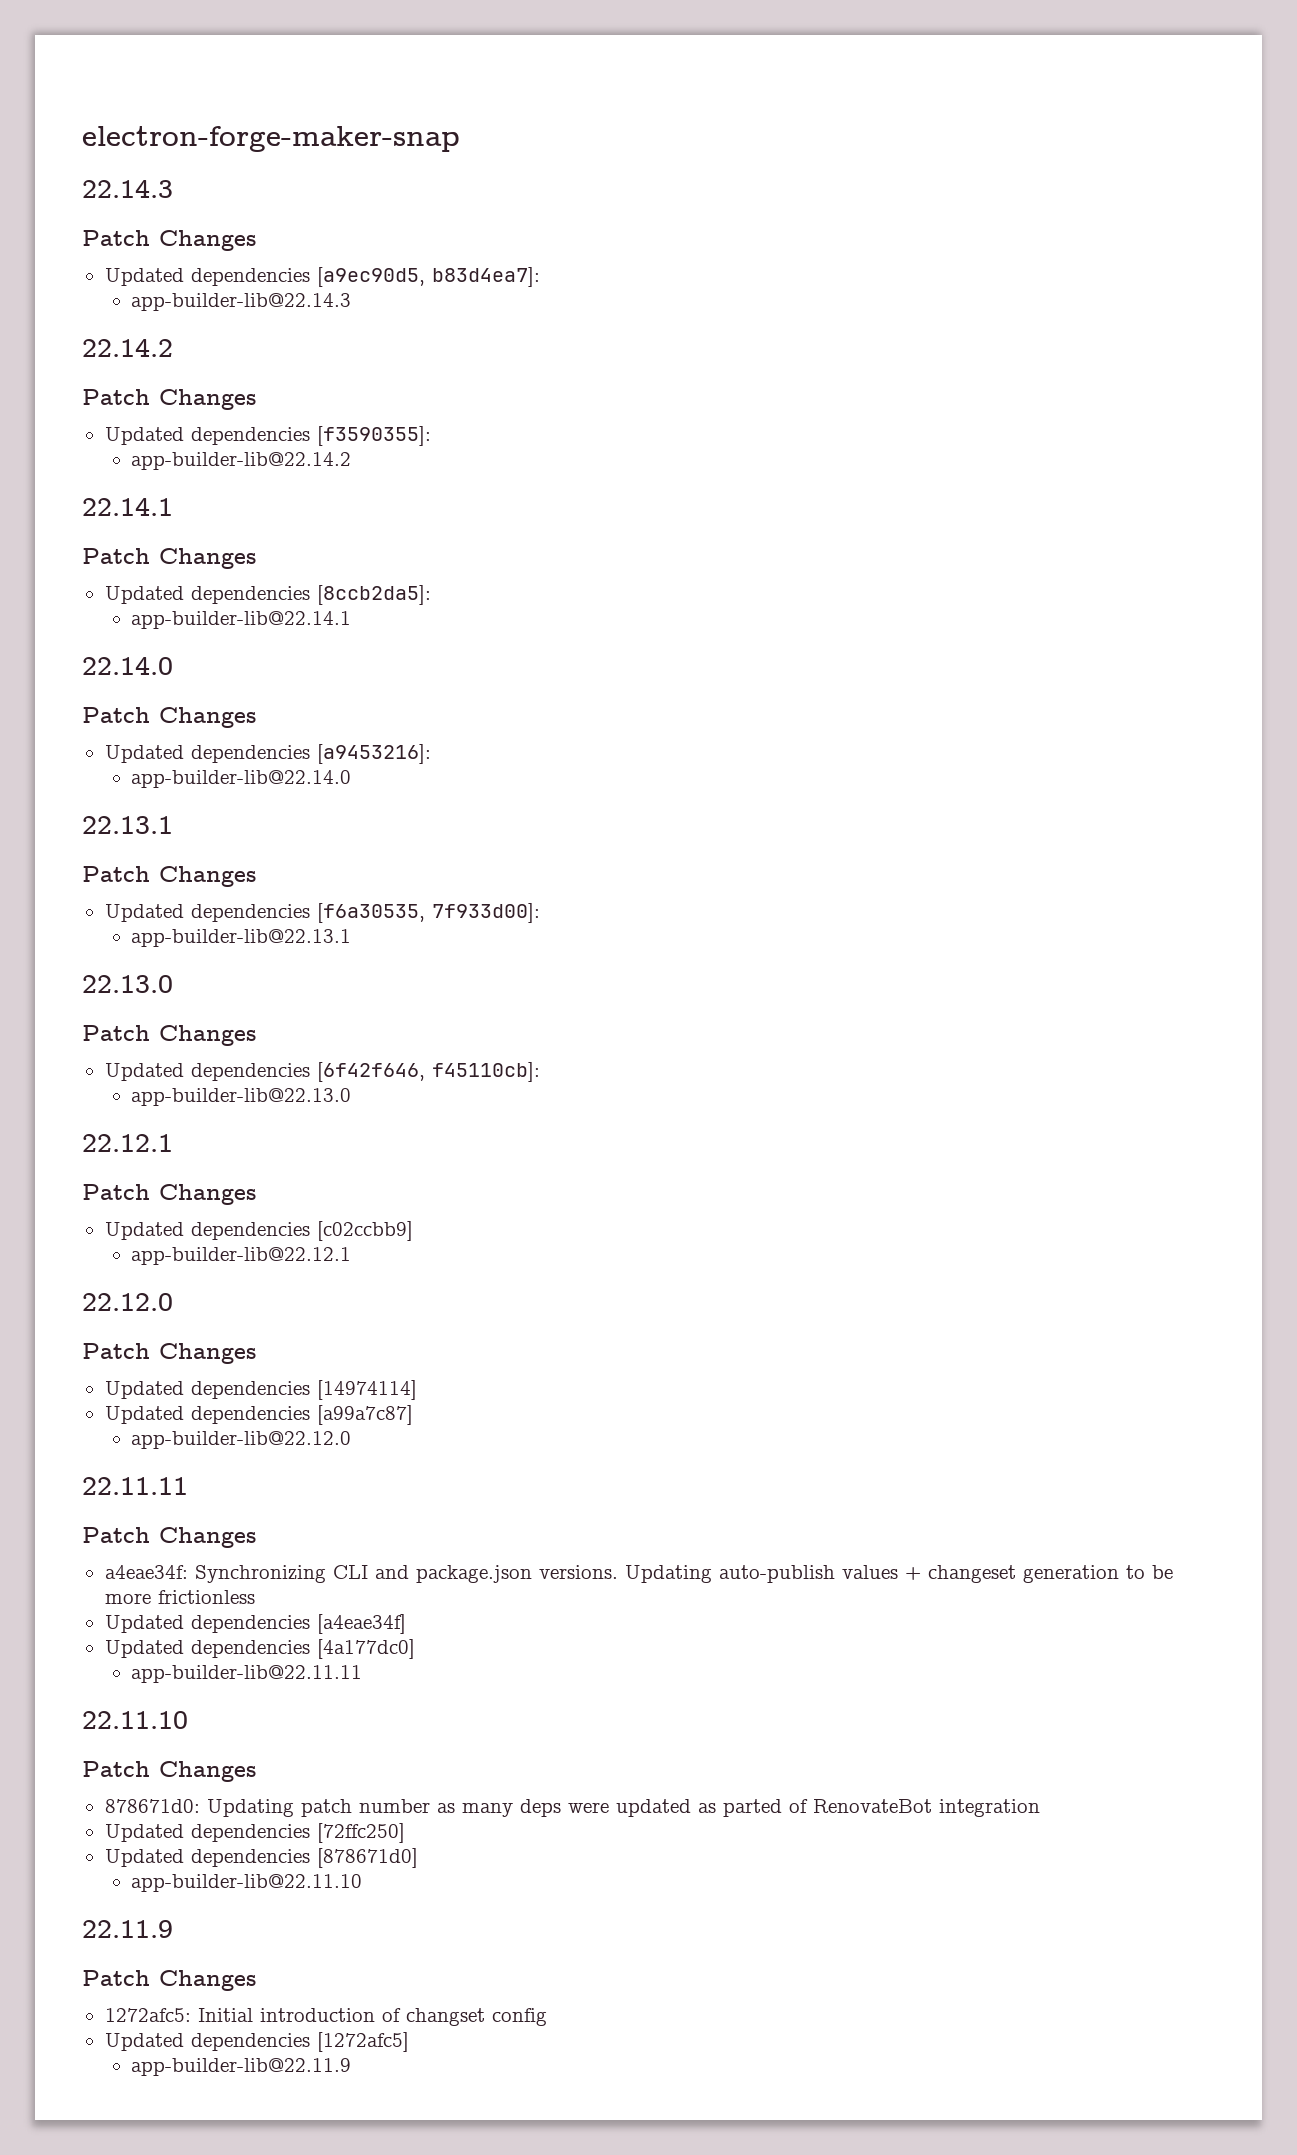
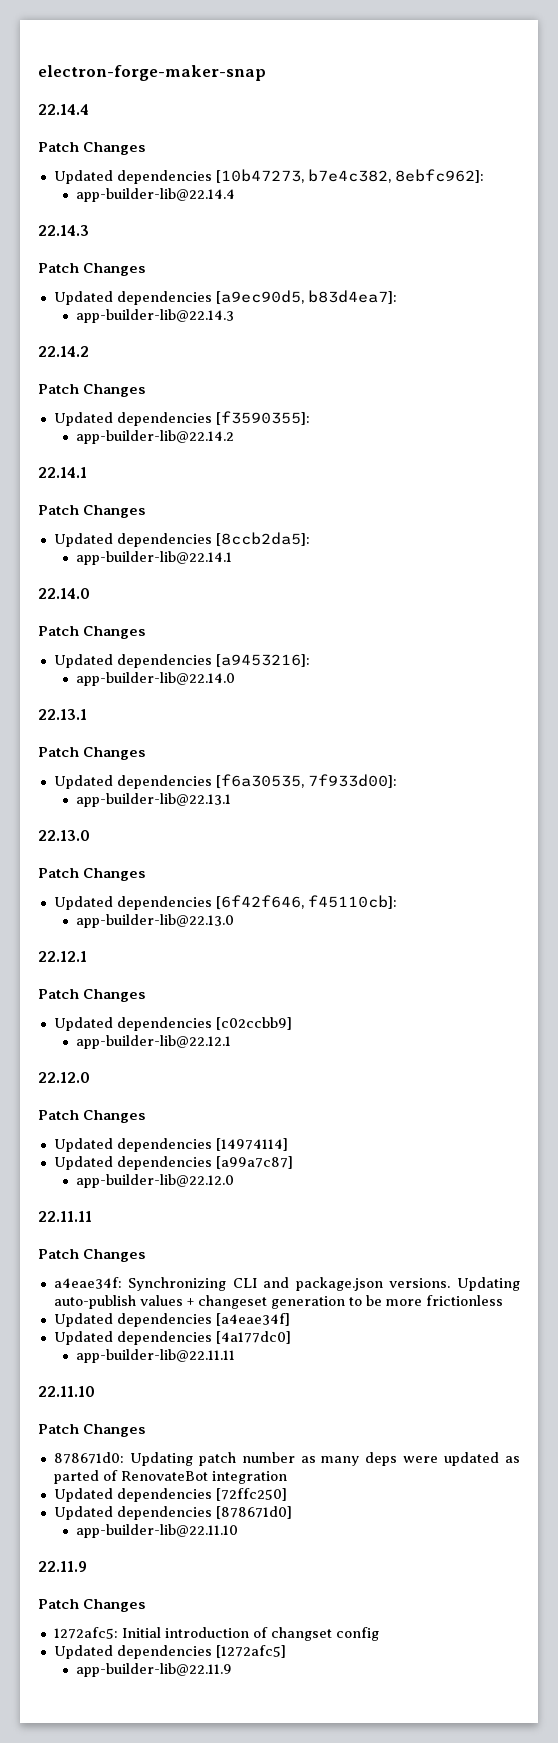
(460, 139) none -> [38,104,89,115] [38,142,146,155] [53,169,484,184] [76,188,236,202] // 22.14.4 // Patch Changes // Updated dependencies [10b47273, b7e4c382, 8ebfc962]: // app-builder-lib@22.14.4

